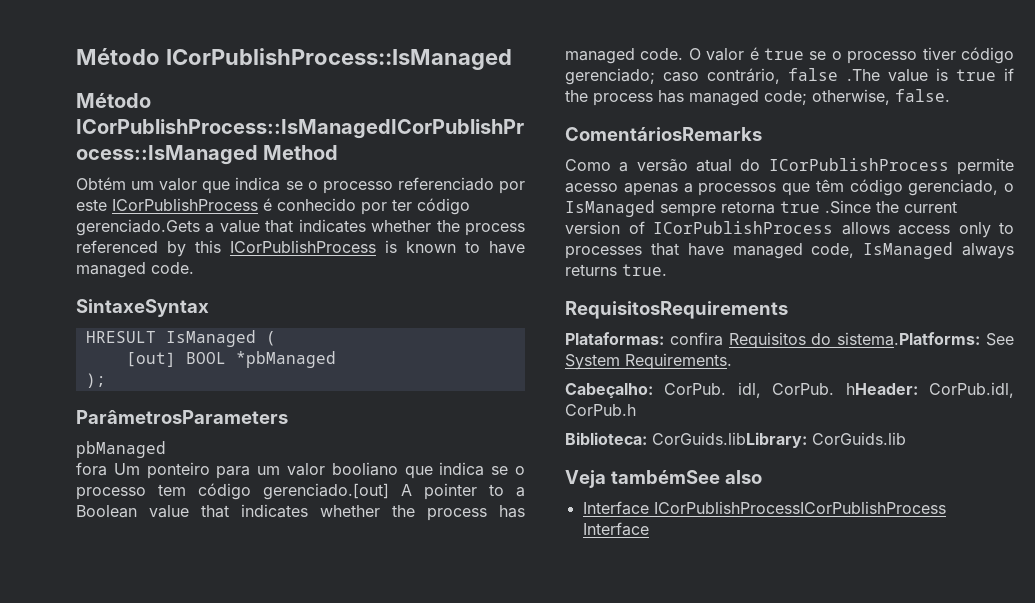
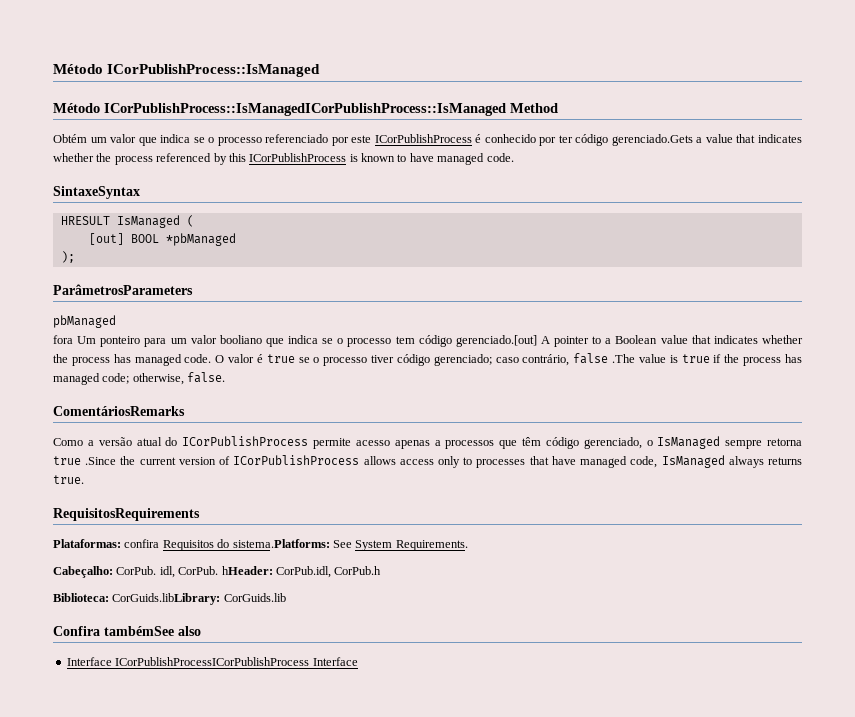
[565,470,606,488] Veja -> [53,626,100,636] Confira

